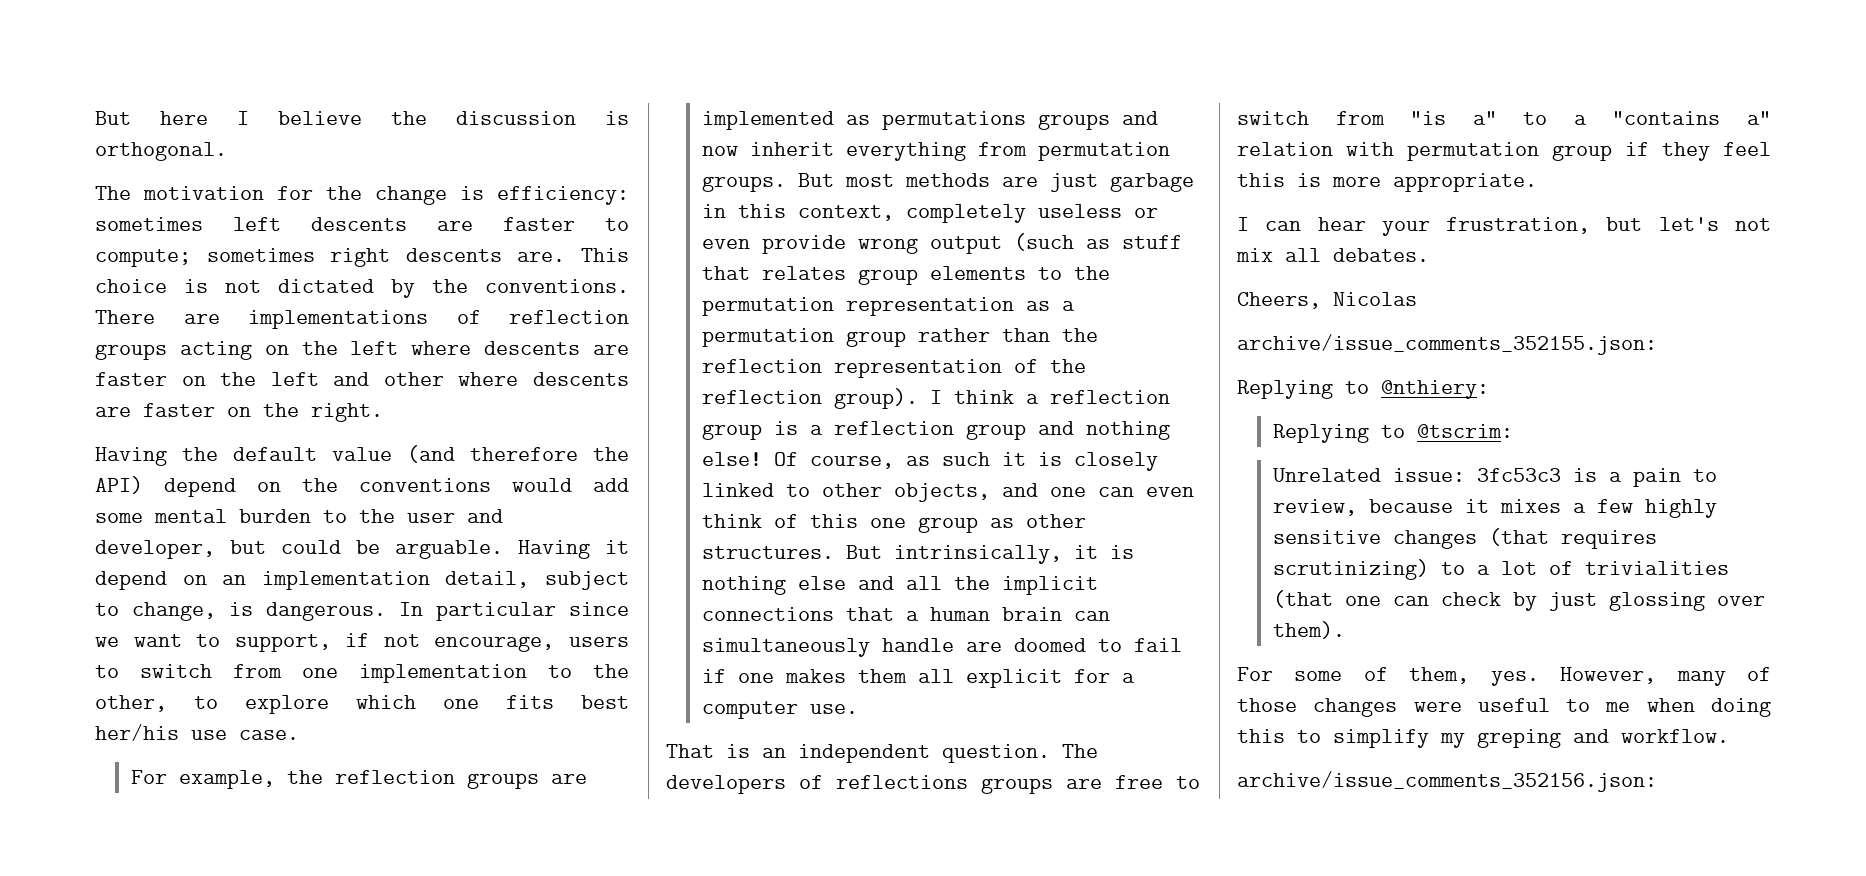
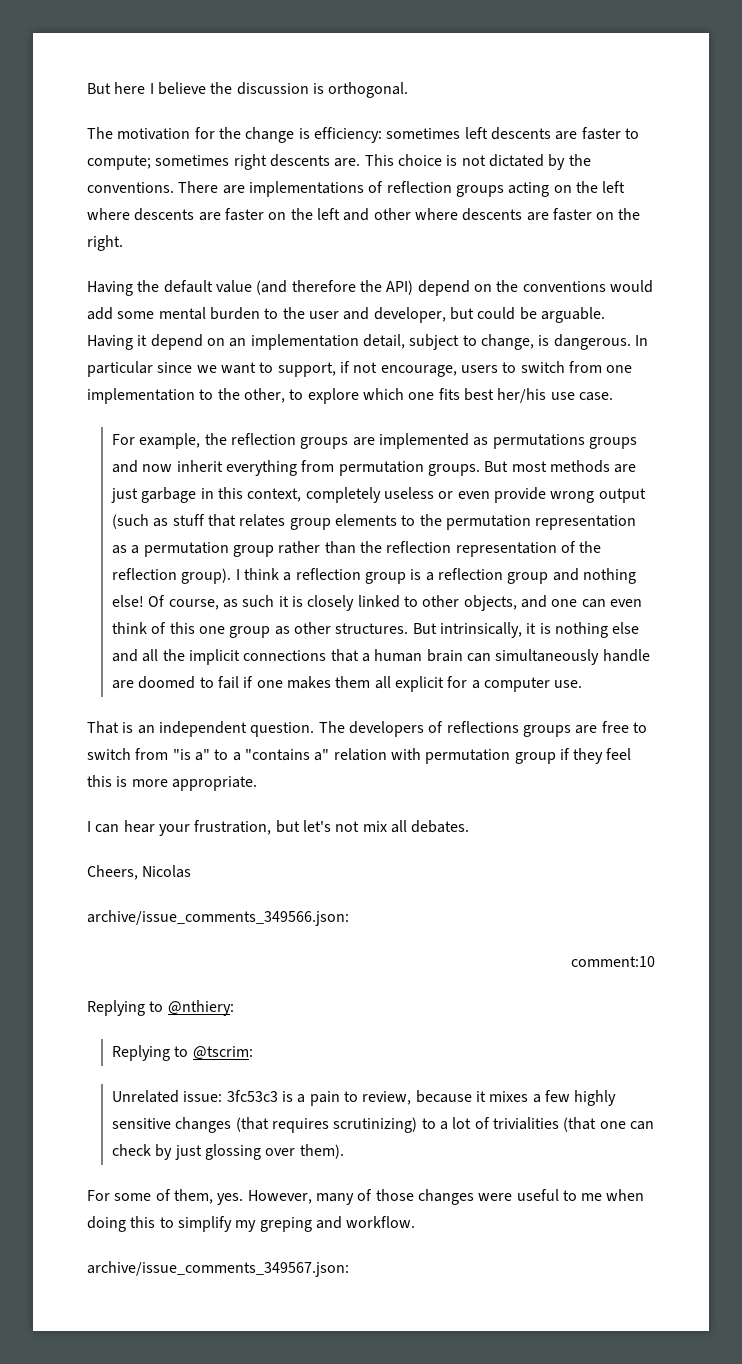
[1237,334,1657,355] archive/issue_comments_352155.json: -> [87,910,349,926] [571,956,655,967] archive/issue_comments_349566.json: // comment:10
[1237,771,1657,792] archive/issue_comments_352156.json: -> [87,1261,349,1277] archive/issue_comments_349567.json:

